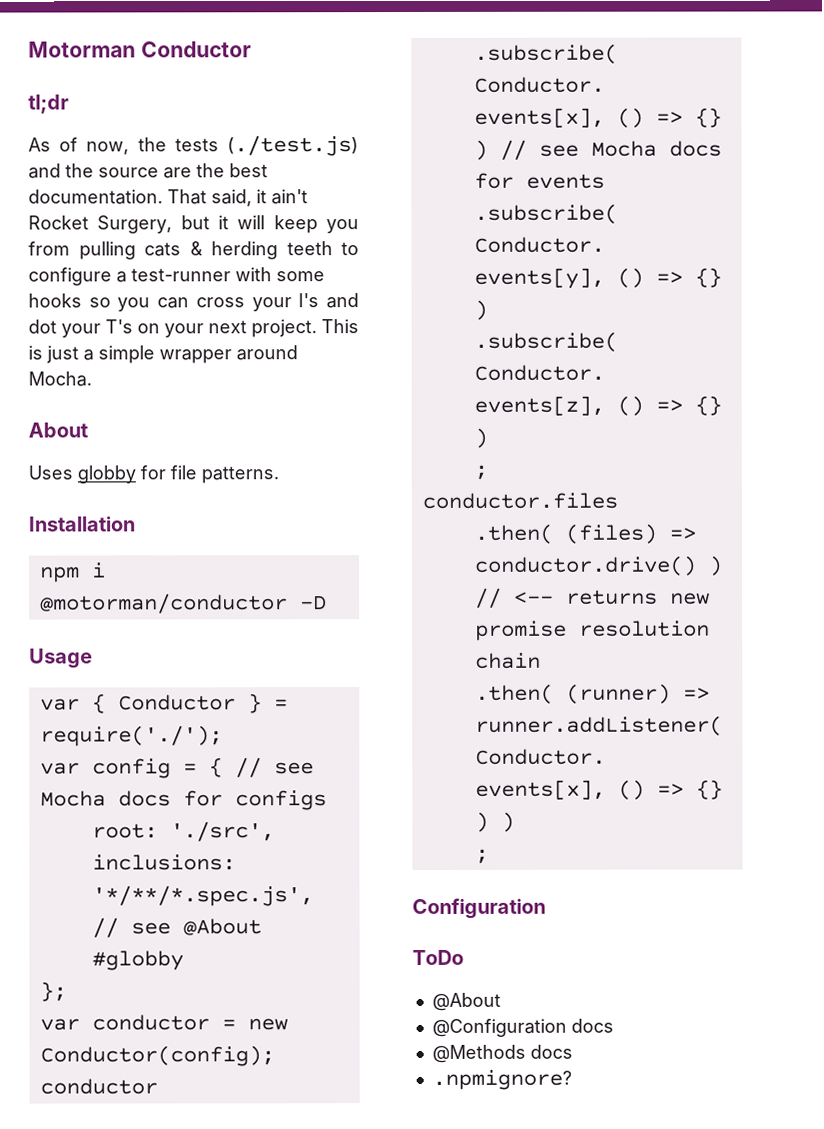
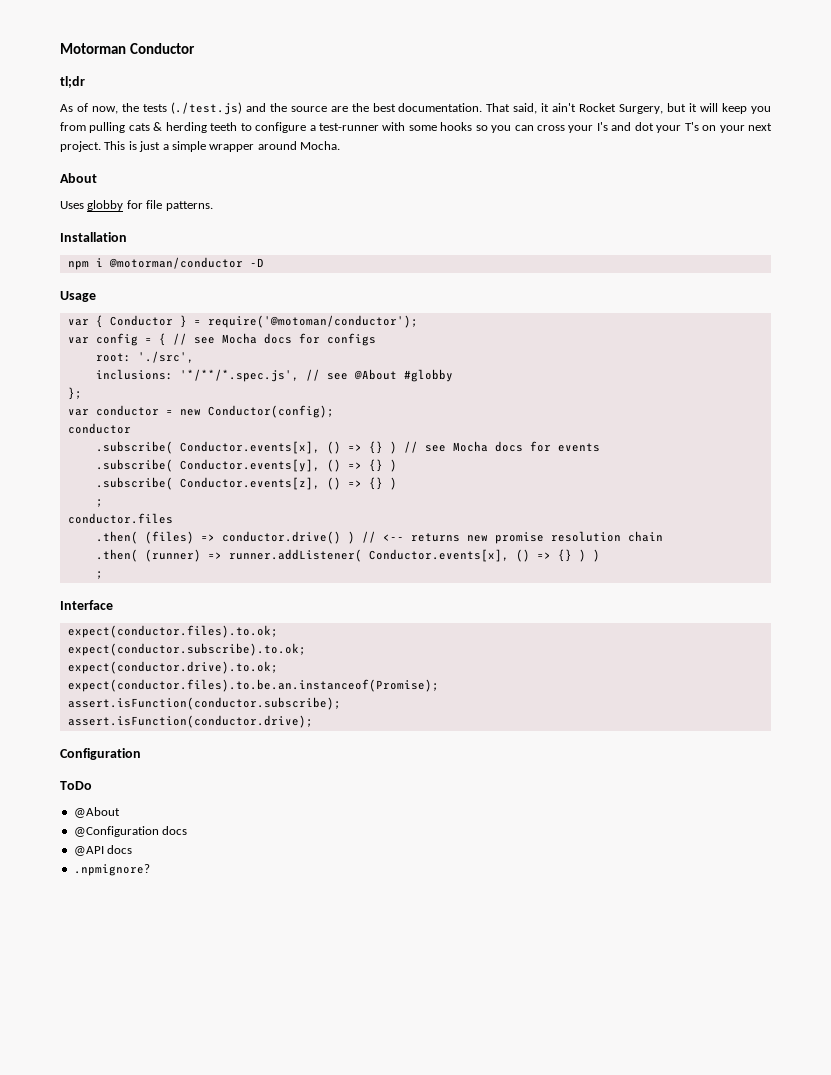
[39,725,223,747] require('./'); -> [207,315,418,328] require('@motoman/conductor');
(489, 856) none -> [60,600,113,610] [67,625,278,638] [67,643,306,656] [67,661,278,674] [67,679,439,692] [67,697,341,710] [67,715,313,728] // Interface // expect(conductor.files).to.ok; // expect(conductor.subscribe).to.ok; // expect(conductor.drive).to.ok; // expect(conductor.files).to.be.an.instanceof(Promise); // assert.isFunction(conductor.subscribe); // assert.isFunction(conductor.drive);
[431,1044,526,1063] @Methods -> [73,846,104,856] @API

